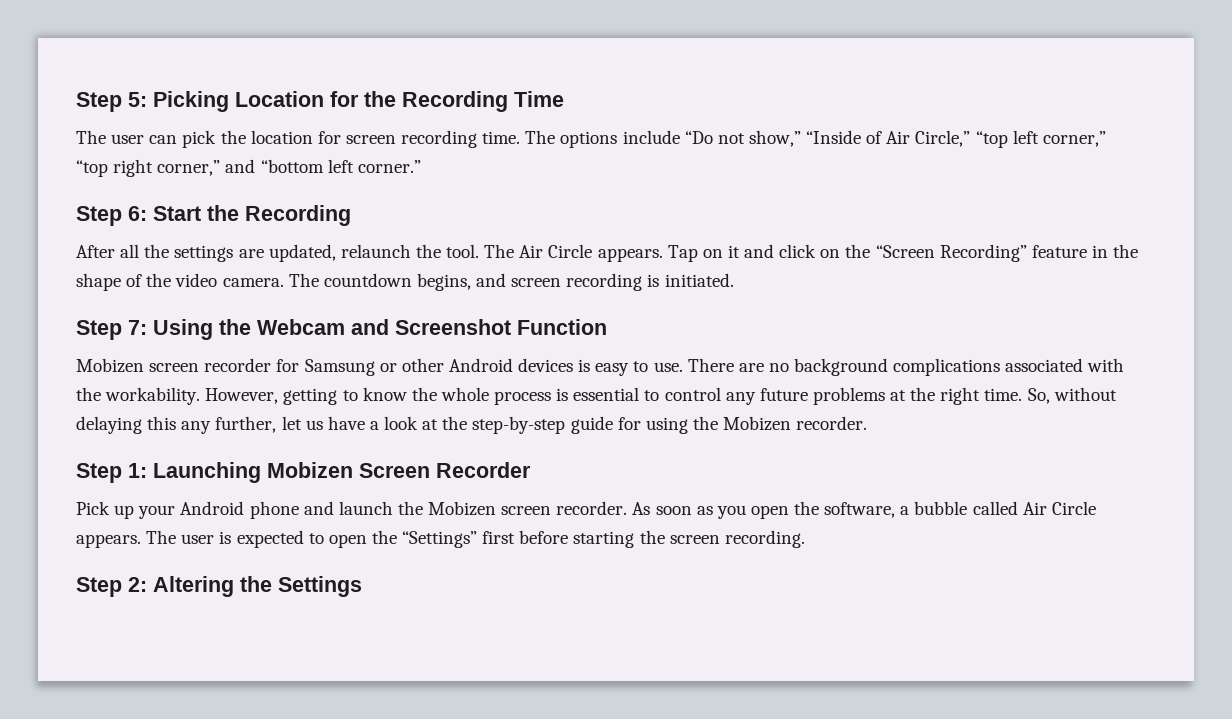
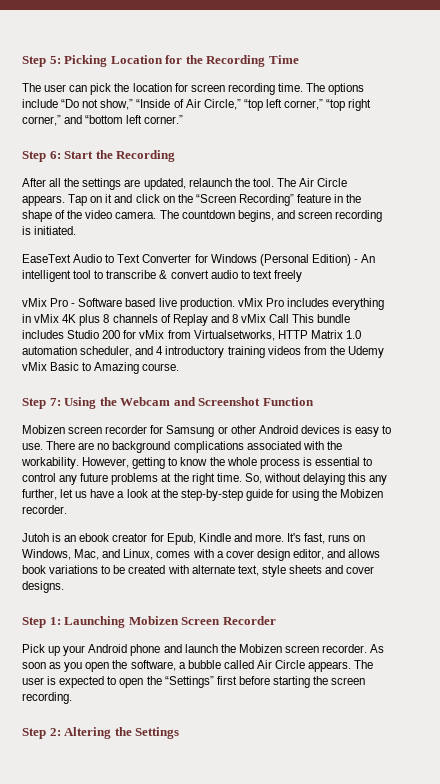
(734, 280) none -> [22,254,376,266] [22,270,302,282] [22,298,385,310] [22,314,351,326] [22,330,361,341] [22,346,384,358] [22,362,180,374] // EaseText Audio to Text Converter for Windows (Personal Edition) - An intelligent tool to transcribe & convert audio to text freely // vMix Pro - Software based live production. vMix Pro includes everything in vMix 4K plus 8 channels of Replay and 8 vMix Call This bundle includes Studio 200 for vMix from Virtualsetworks, HTTP Matrix 1.0 automation scheduler, and 4 introductory training videos from the Udemy vMix Basic to Amazing course.
(868, 423) none -> [22,533,366,545] [22,549,381,561] [22,565,375,577] [22,581,64,593] // Jutoh is an ebook creator for Epub, Kindle and more. It's fast, runs on Windows, Mac, and Linux, comes with a cover design editor, and allows book variations to be created with alternate text, style sheets and cover designs.

